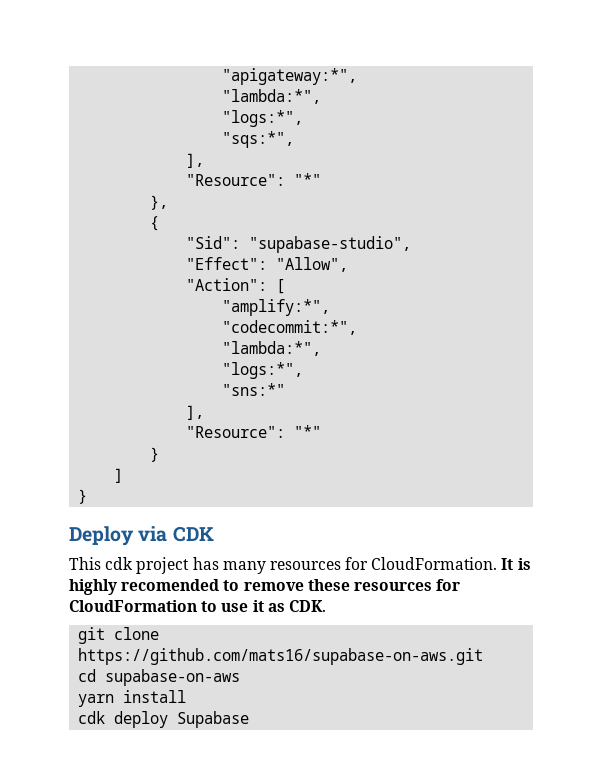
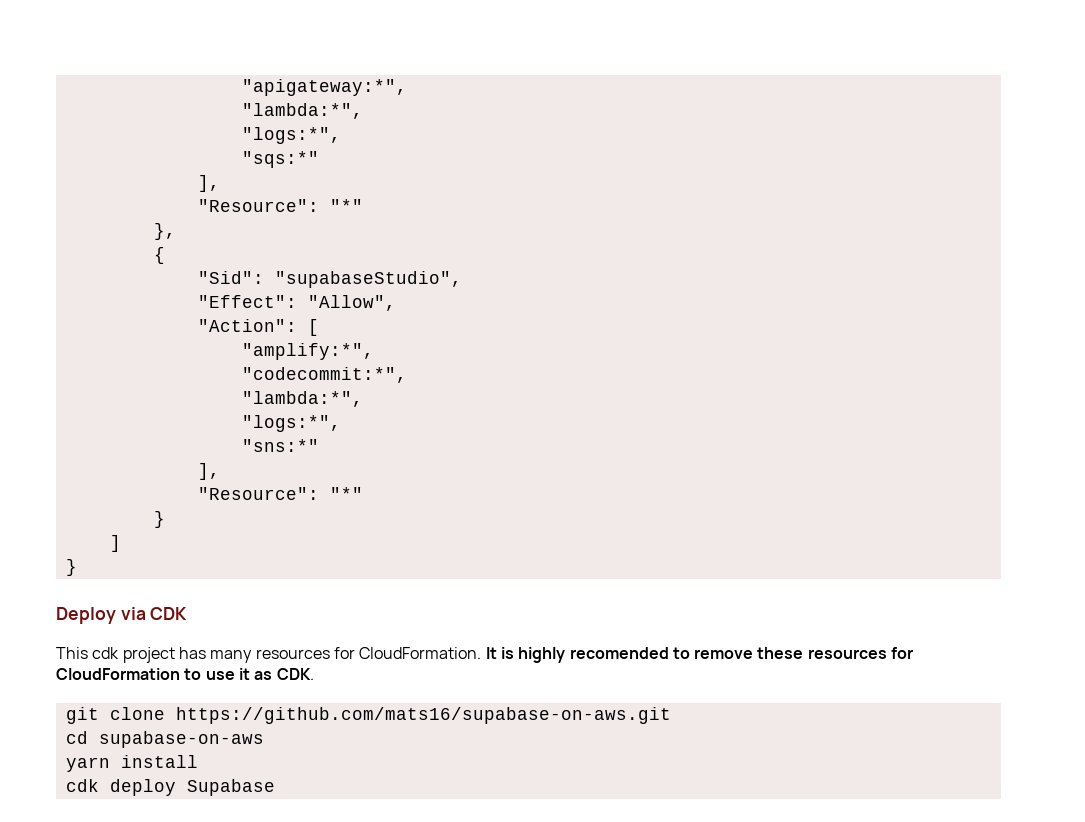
[222,131,295,148] "sqs:*", -> [241,151,319,168] "sqs:*"
[249,236,412,253] "supabase-studio", -> [274,271,462,288] "supabaseStudio",

